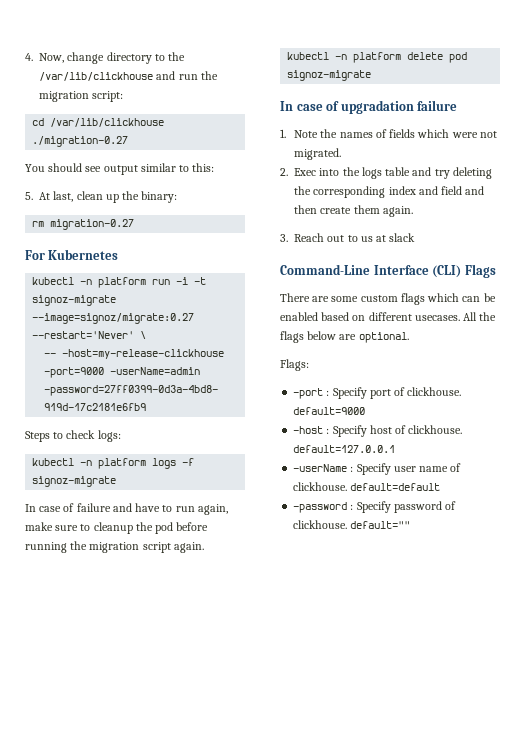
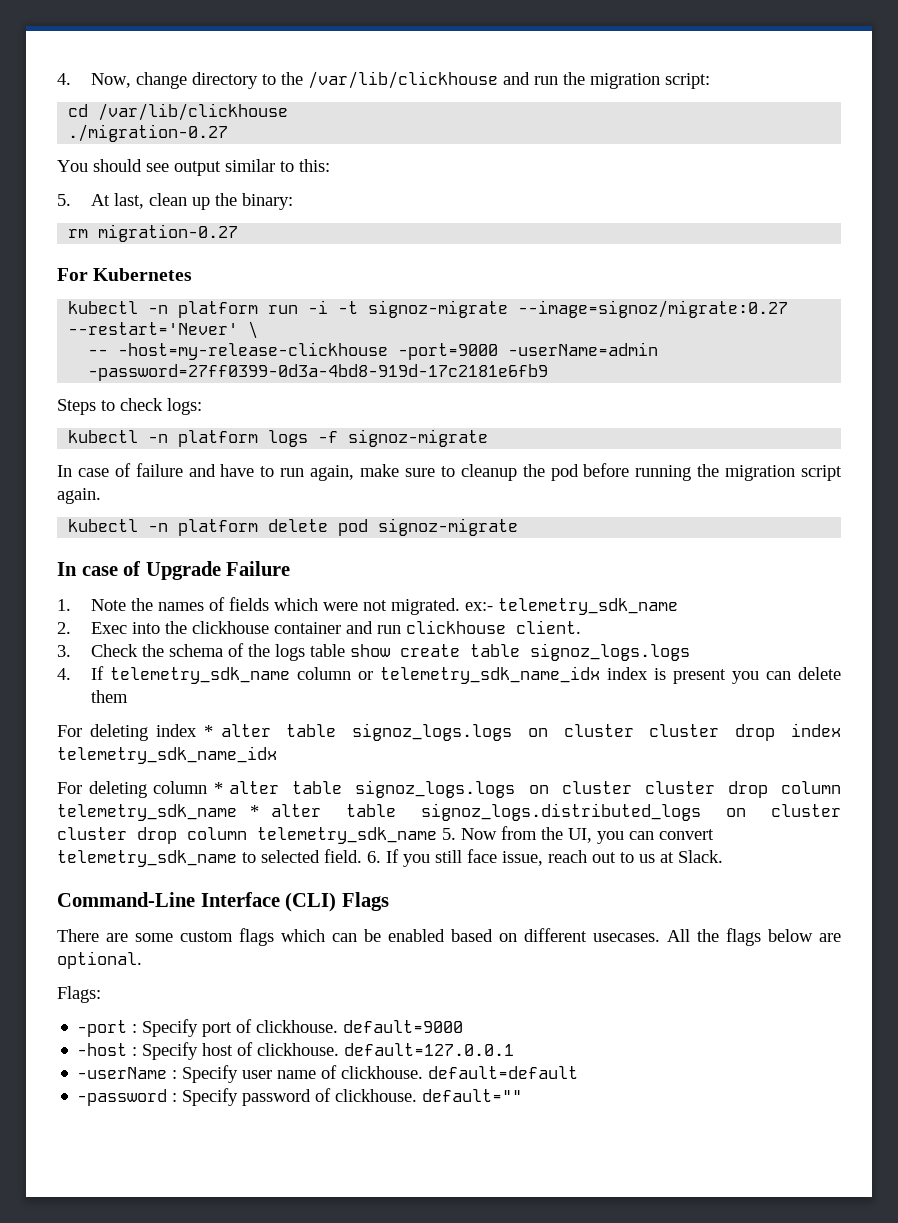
[340,100,458,114] upgradation failure -> [145,561,291,580] Upgrade Failure
(342, 154) none -> [464,598,678,615] ex:- telemetry_sdk_name
[361,167,492,179] [294,186,485,198] [294,205,413,217] [280,233,325,242] logs table and try deleting the corresponding index and field and then create them again. // 3. Reach -> [191,620,581,634] [57,643,690,661] [57,666,842,684] [90,690,128,703] [57,723,842,741] [57,746,277,764] [57,780,841,798] [57,803,841,821] [57,826,714,844] [57,849,587,867] clickhouse container and run clickhouse client. // 3. Check the schema of the logs table show create table signoz_logs.logs // 4. If telemetry_sdk_name column or telemetry_sdk_name_idx index is present you can delete them // For deleting index * alter table signoz_logs.logs on cluster cluster drop index telemetry_sdk_name_idx // For deleting column * alter table signoz_logs.logs on cluster cluster drop column telemetry_sdk_name * alter table signoz_logs.distributed_logs on cluster cluster drop column telemetry_sdk_name 5. Now from the UI, you can convert telemetry_sdk_name to selected field. 6. If you still face issue, reach
[389,233,416,242] slack -> [678,850,723,863] Slack.

